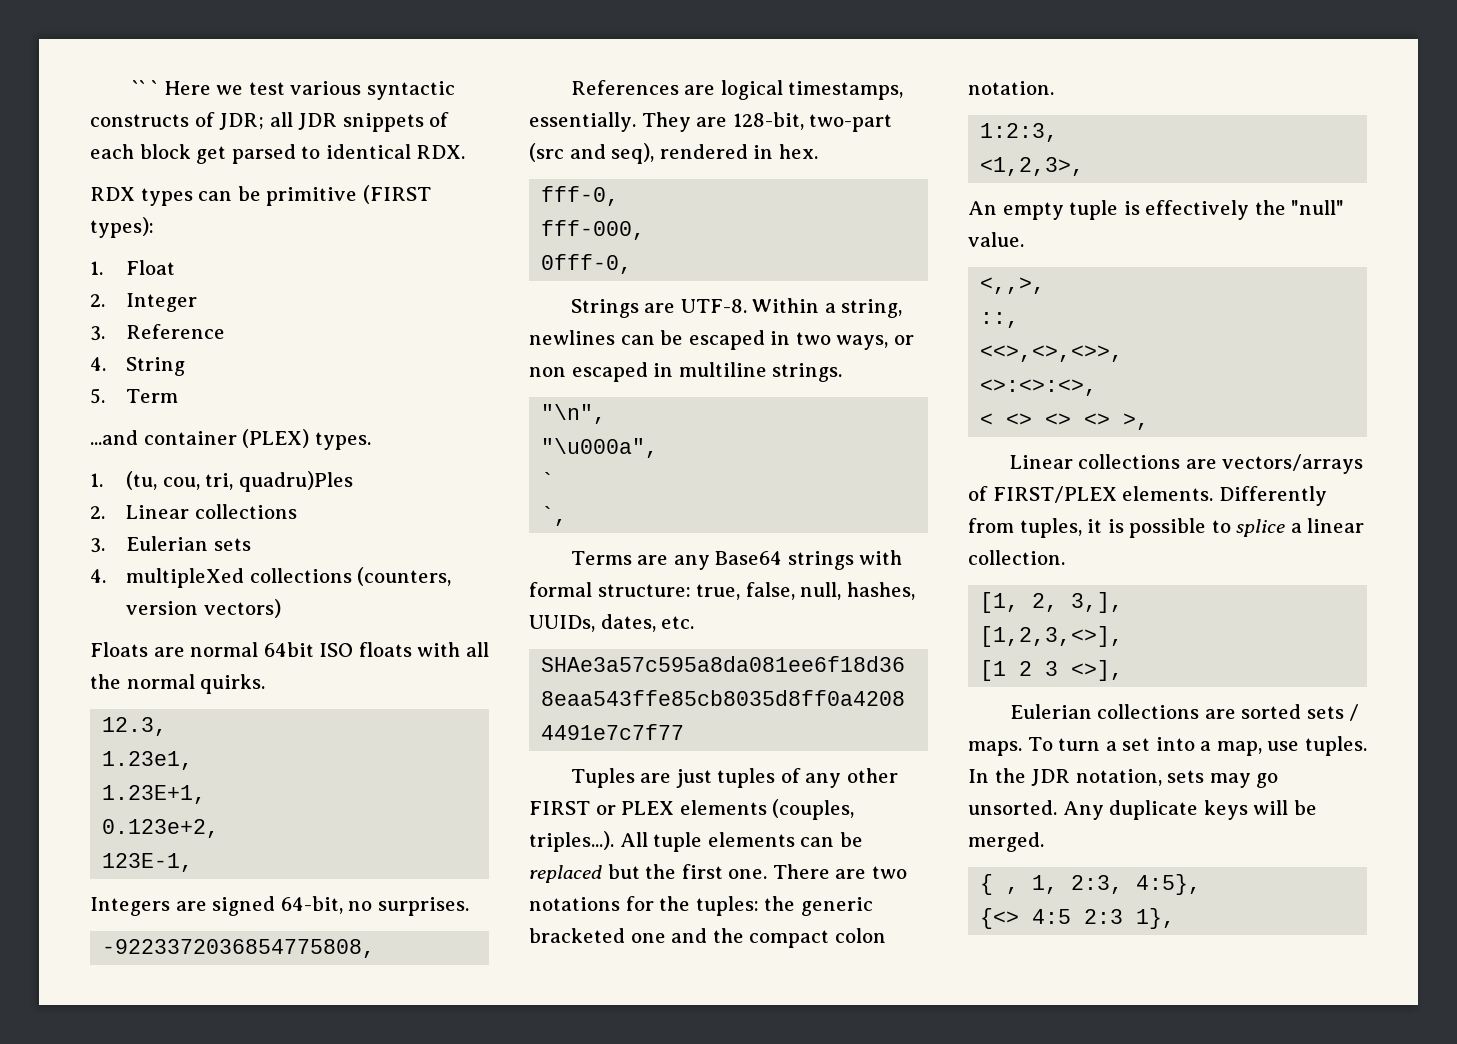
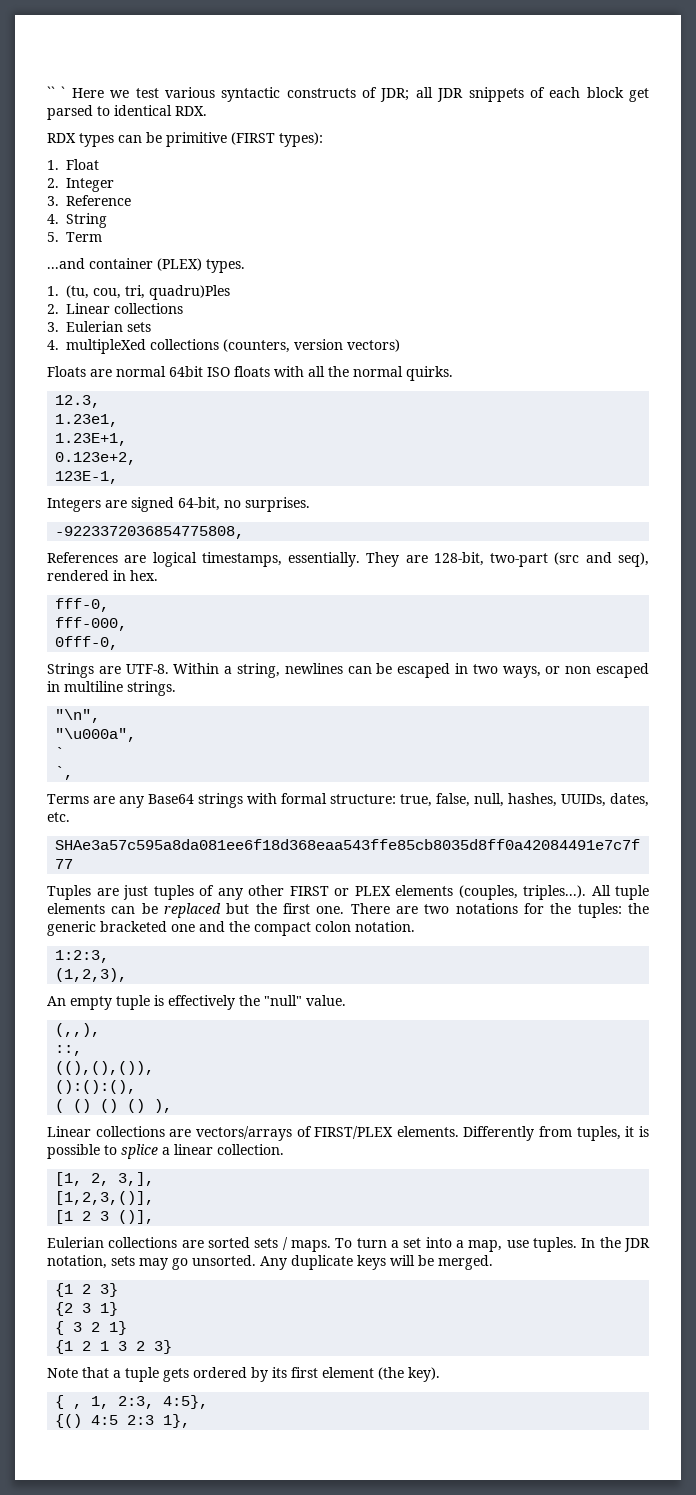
[980,157,1085,176] <1,2,3>, -> [55,968,128,982] (1,2,3),
[980,277,1046,294] <,,>, -> [55,1023,101,1037] (,,),
[980,345,1124,362] [980,379,1098,396] [980,413,1150,430] <<>,<>,<>>, // <>:<>:<>, // < <> <> <> >, -> [55,1061,155,1075] [55,1080,137,1094] [55,1099,173,1113] ((),(),()), // ():():(), // ( () () () ),
[980,626,1124,647] [1,2,3,<>], -> [55,1191,155,1205] [1,2,3,()],
[1071,660,1124,681] <>], -> [118,1210,155,1224] ()],
(1044, 842) none -> [55,1283,119,1297] [55,1302,119,1316] [55,1321,128,1335] [55,1340,173,1354] [47,1367,440,1382] // {1 2 3} // {2 3 1} // { 3 2 1} // {1 2 1 3 2 3} // Note that a tuple gets ordered by its first element (the key).
[980,908,1020,929] {<> -> [55,1414,83,1428] {()

